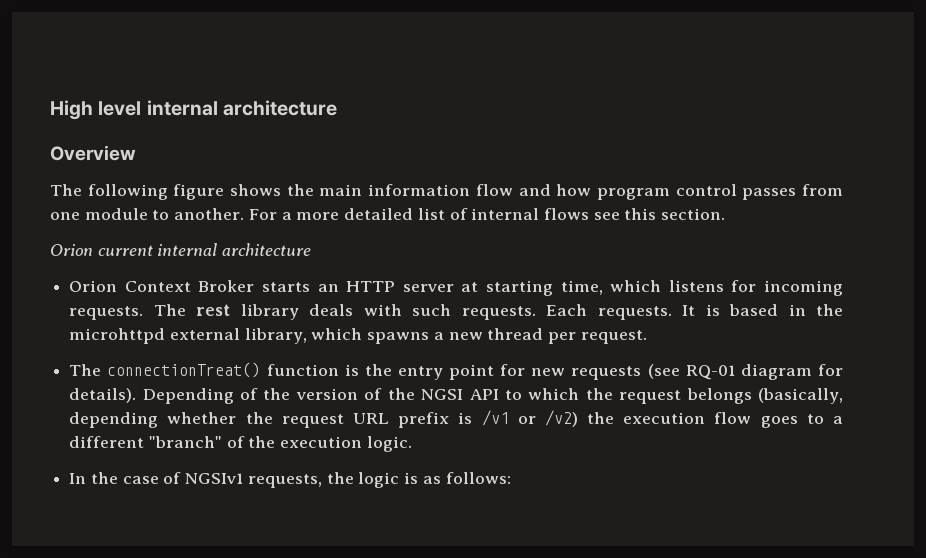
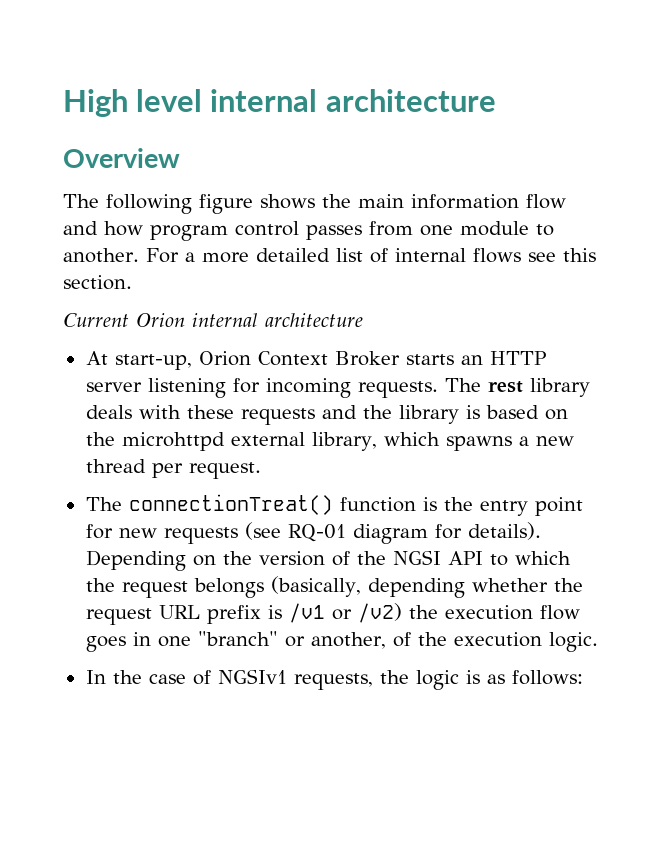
[50,243,312,256] Orion current internal architecture // -> [63,313,363,327] [85,351,192,370] Current Orion internal architecture // At start-up,
[461,280,724,296] at starting time, which listens -> [147,378,226,398] listening
[412,304,696,320] such requests. Each requests. It -> [186,405,459,425] these requests and the library
[788,304,806,316] in -> [544,409,568,420] on
[240,388,259,400] of -> [192,555,216,566] on
[806,414,843,424] [69,436,222,448] to a different "branch" -> [132,631,386,649] in one "branch" or another,

